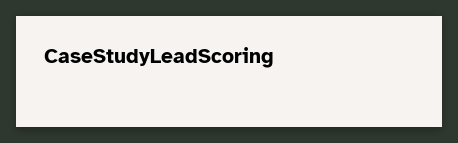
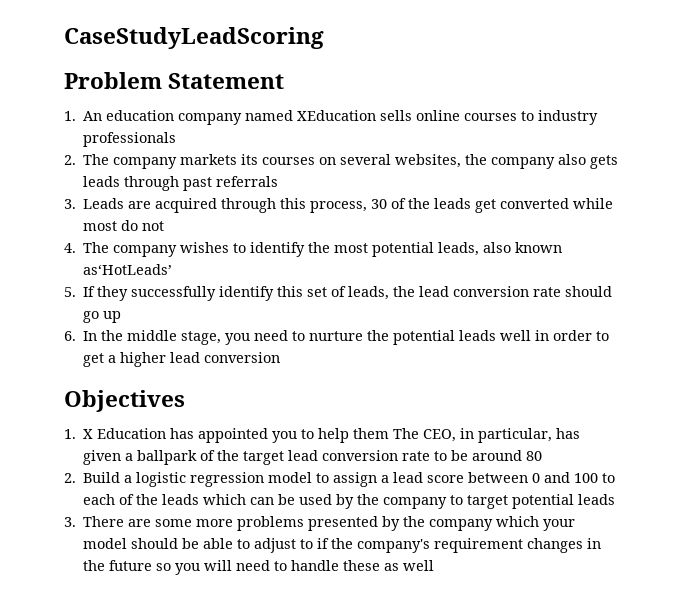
(274, 57) none -> [64,72,285,89] [64,110,599,125] [83,132,177,147] [64,154,619,169] [83,176,279,191] [64,198,614,213] [83,220,165,231] [64,242,563,257] [83,264,173,275] [64,286,613,301] [83,311,122,323] [64,330,610,345] [83,352,281,367] [64,390,185,412] [64,428,581,443] [83,450,543,465] [64,472,616,487] [83,494,616,509] [64,516,576,531] [83,538,602,553] [83,560,435,575] // Problem Statement // 1. An education company named XEducation sells online courses to industry professionals // 2. The company markets its courses on several websites, the company also gets leads through past referrals // 3. Leads are acquired through this process, 30 of the leads get converted while most do not // 4. The company wishes to identify the most potential leads, also known as‘HotLeads’ // 5. If they successfully identify this set of leads, the lead conversion rate should go up // 6. In the middle stage, you need to nurture the potential leads well in order to get a higher lead conversion // Objectives // 1. X Education has appointed you to help them The CEO, in particular, has given a ballpark of the target lead conversion rate to be around 80 // 2. Build a logistic regression model to assign a lead score between 0 and 100 to each of the leads which can be used by the company to target potential leads // 3. There are some more problems presented by the company which your model should be able to adjust to if the company's requirement changes in the future so you will need to handle these as well

